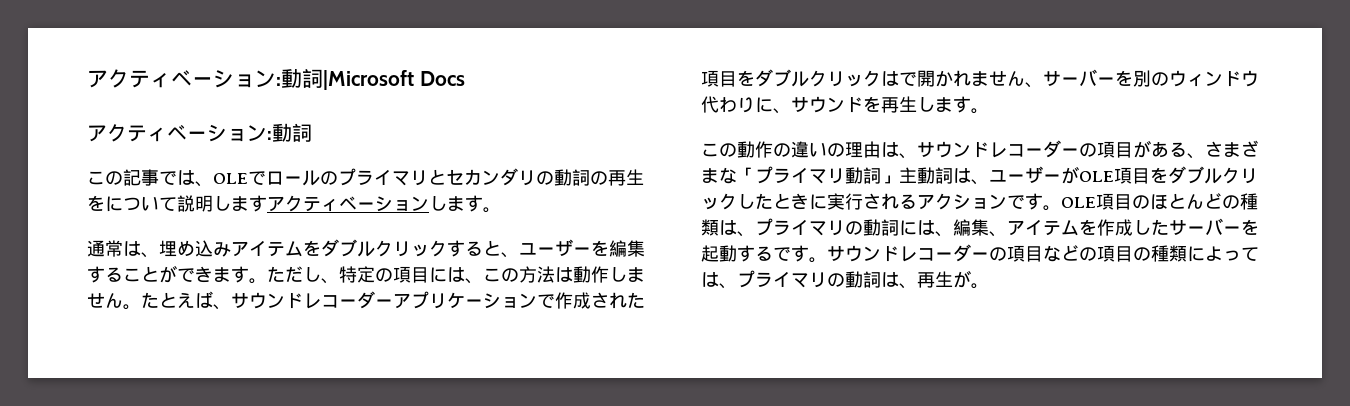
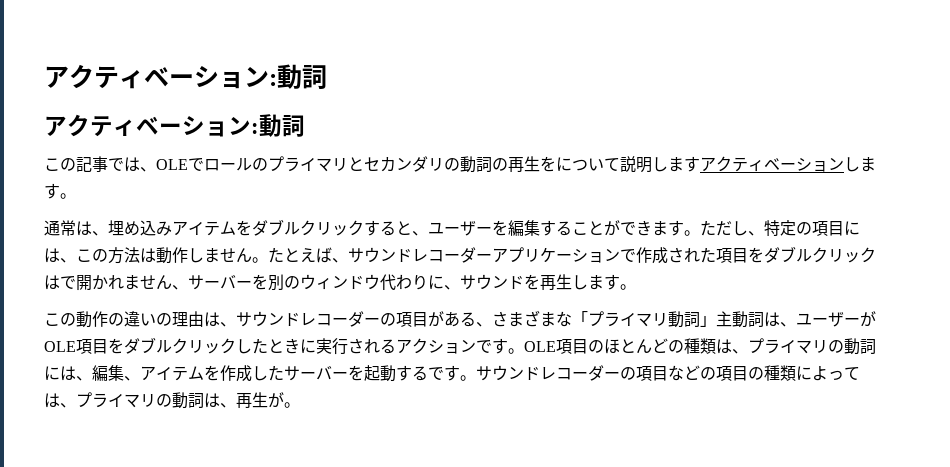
[87,69,465,90] アクティベーション:動詞|Microsoft Docs -> [44,64,327,89] アクティベーション:動詞

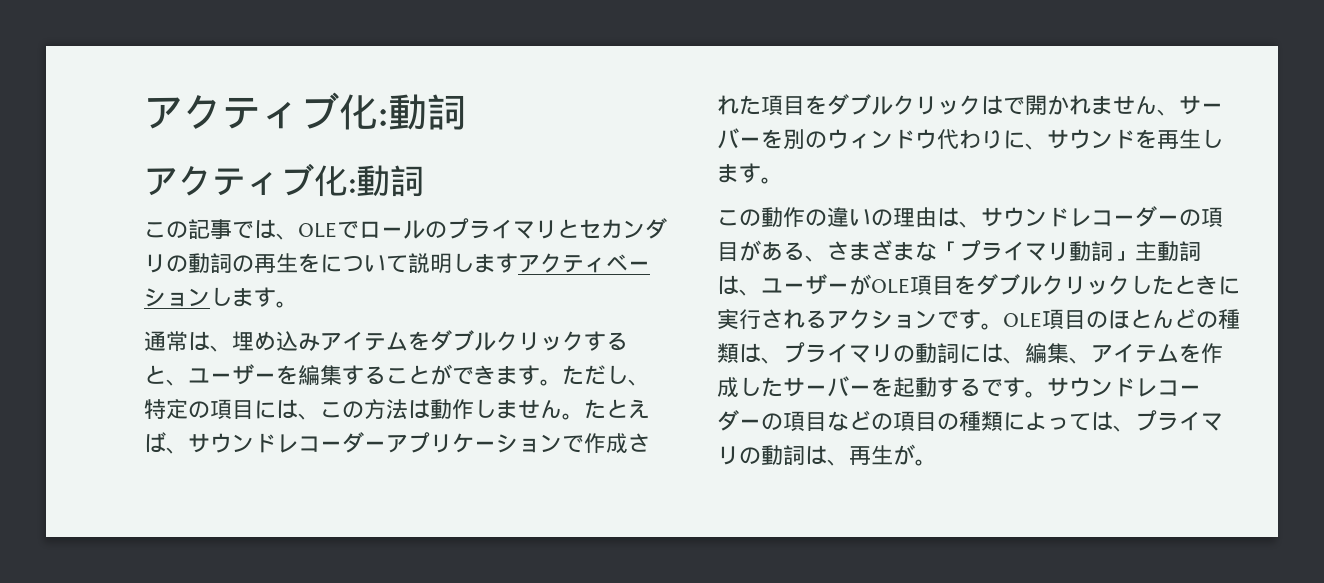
[44,64,269,89] アクティベーション -> [144,92,378,130] アクティブ化
[136,116,251,137] ベーション -> [280,163,348,197] ブ化

